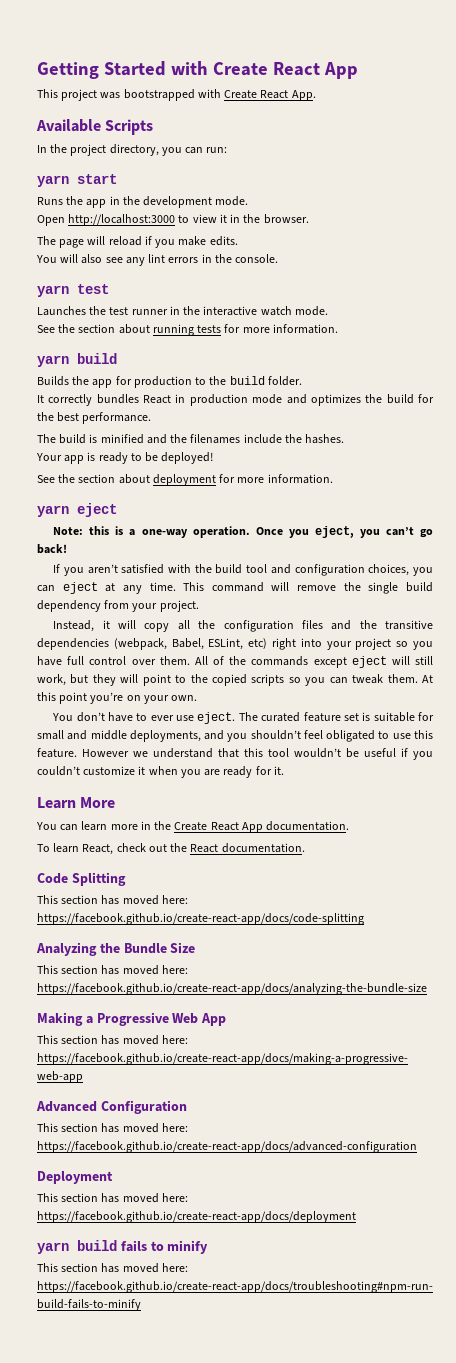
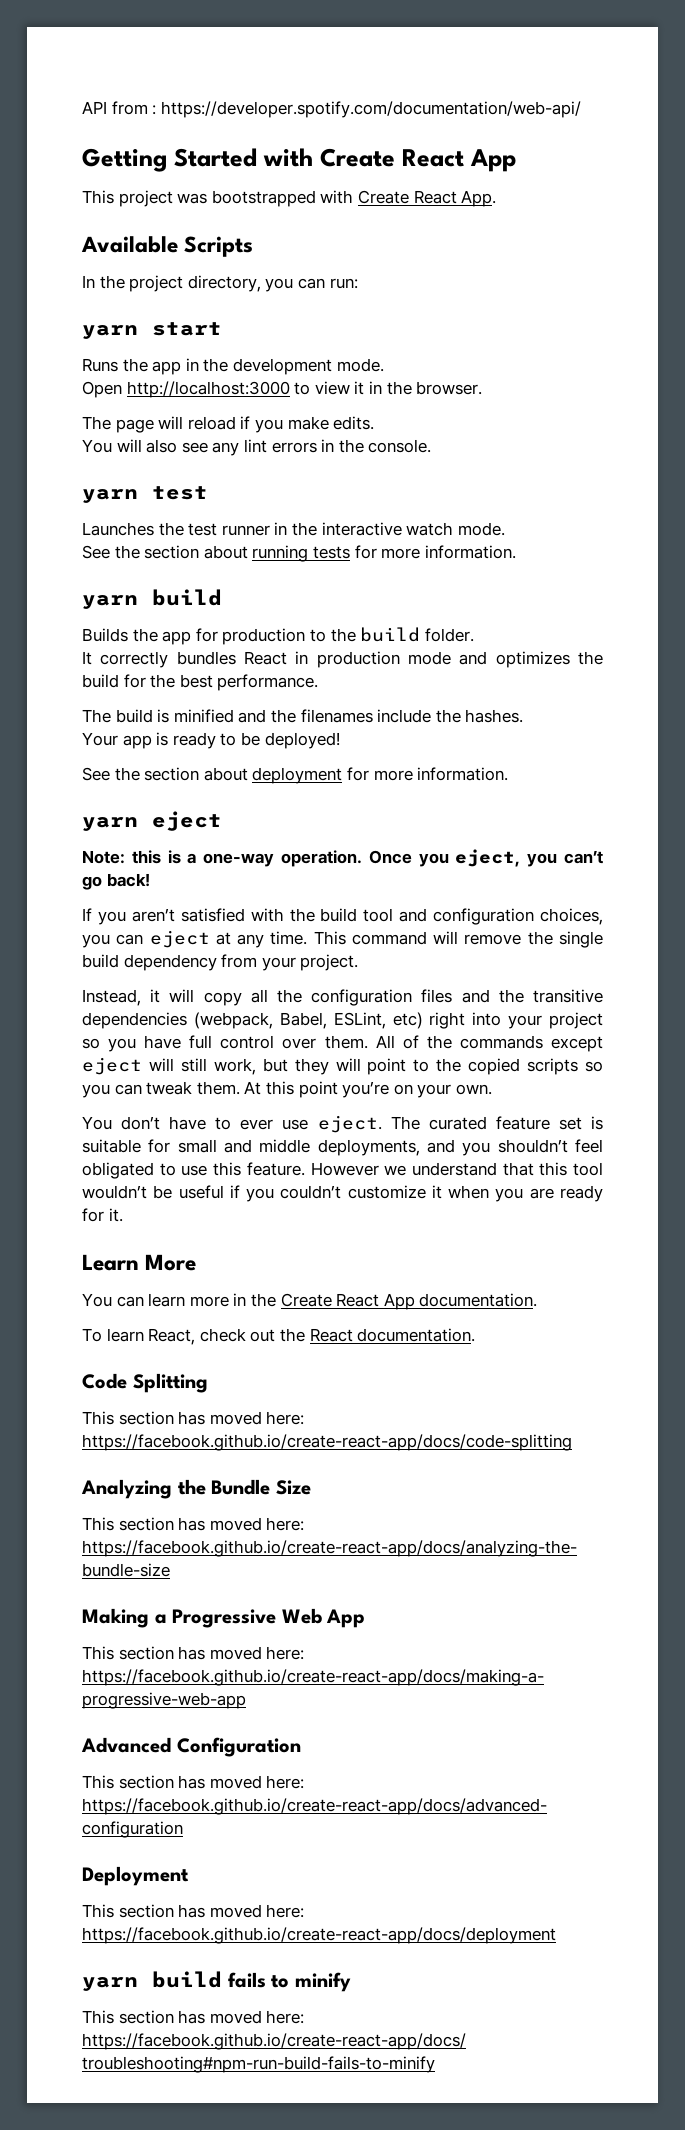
(37, 70) none -> [82,101,581,118] API from : https://developer.spotify.com/documentation/web-api/ //

